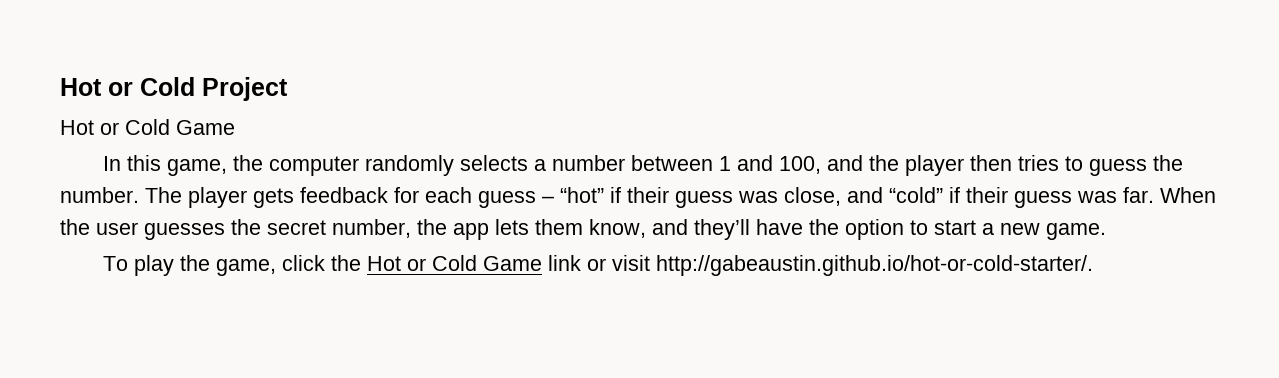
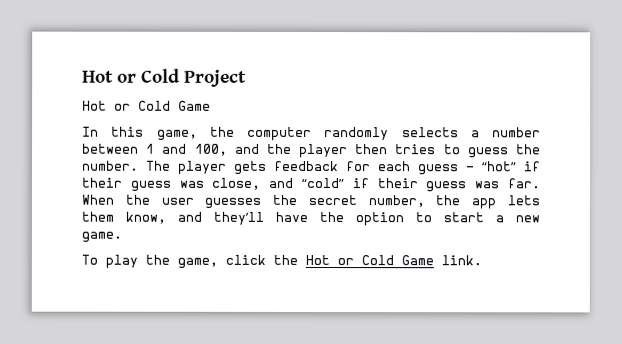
[547,255,1093,276] link or visit http://gabeaustin.github.io/hot-or-cold-starter/. -> [441,255,482,266] link.

